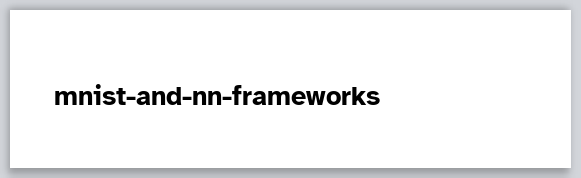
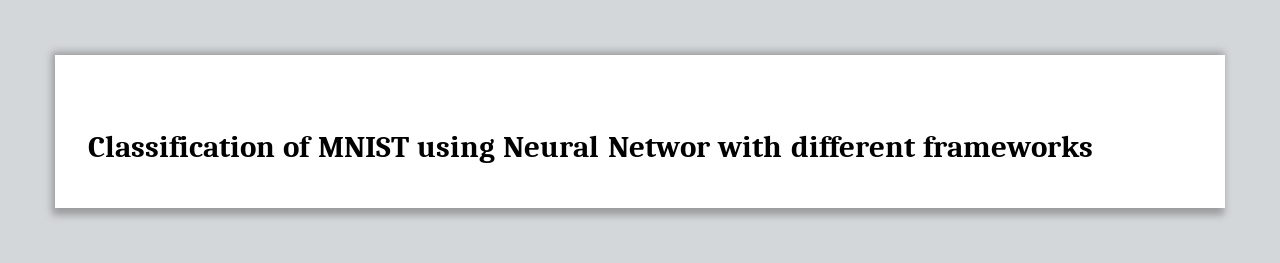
[54,84,380,105] mnist-and-nn-frameworks -> [88,135,1093,163] Classification of MNIST using Neural Networ with different frameworks

